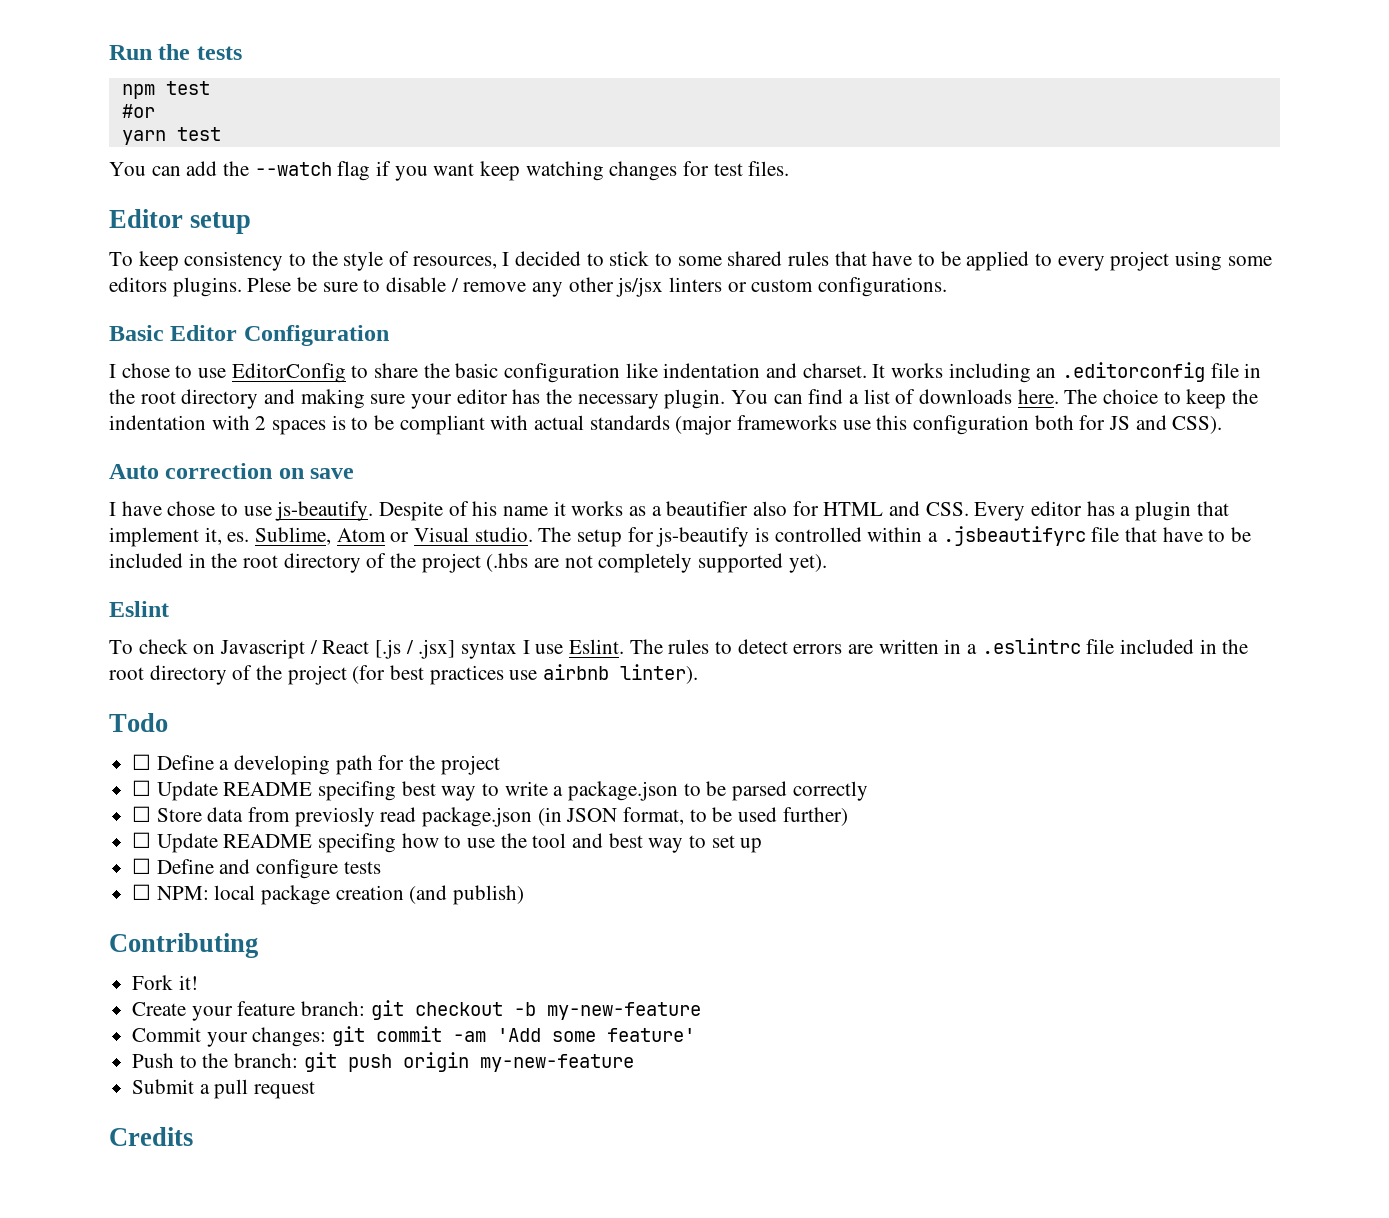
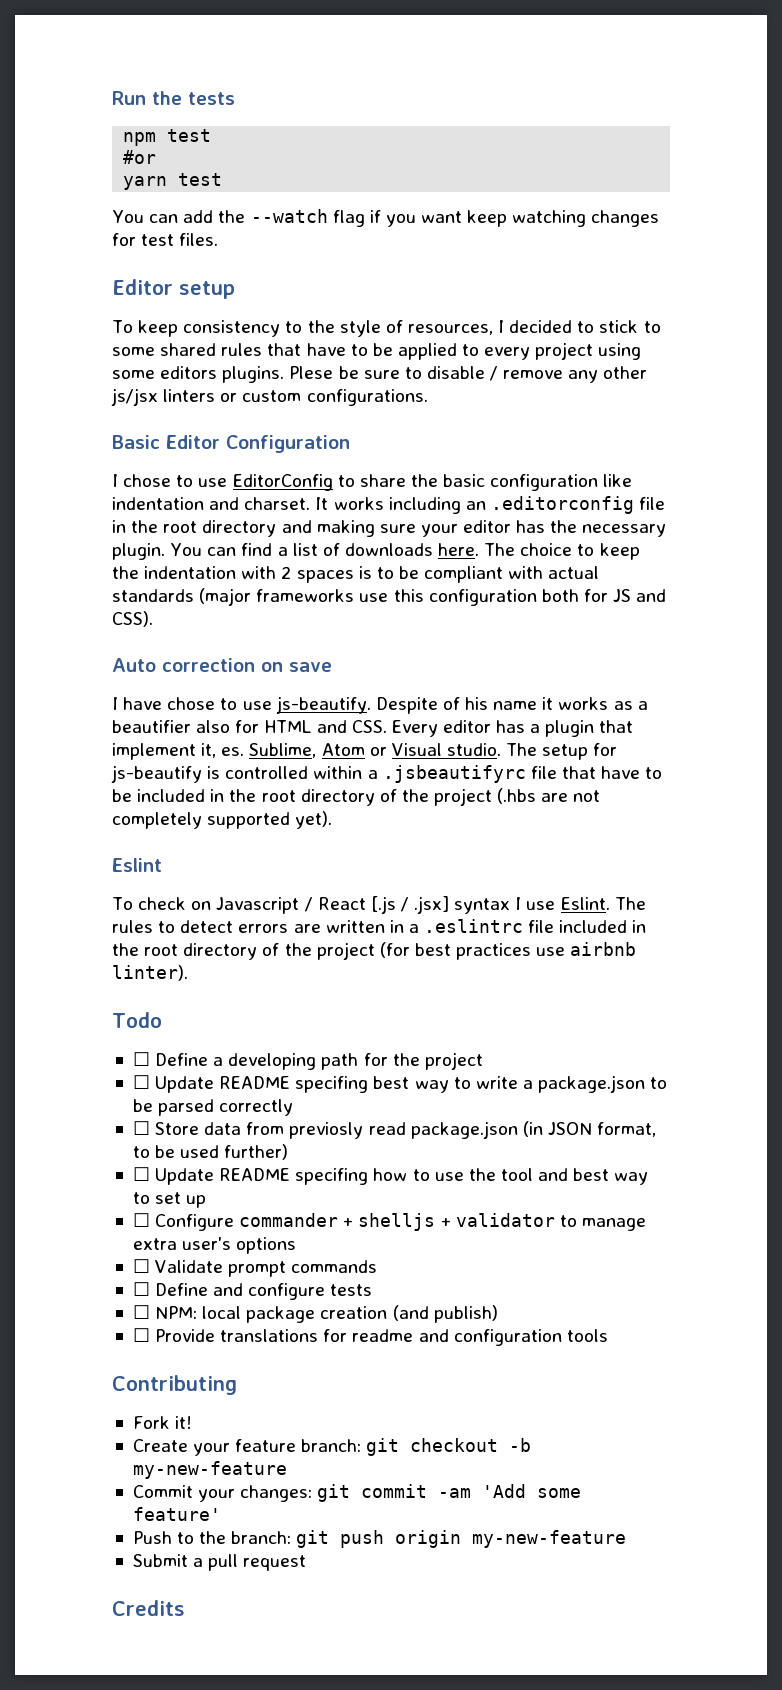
(763, 845) none -> [132,1213,646,1231] [132,1237,297,1254] [132,1259,378,1277] // ☐ Configure commander + shelljs + validator to manage extra user's options // ☐ Validate prompt commands
(525, 895) none -> [132,1328,608,1346] // ☐ Provide translations for readme and configuration tools

